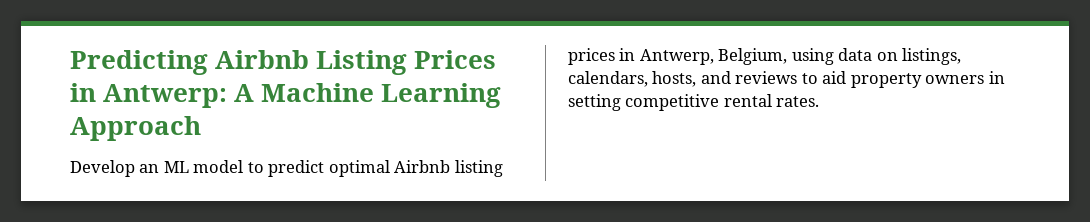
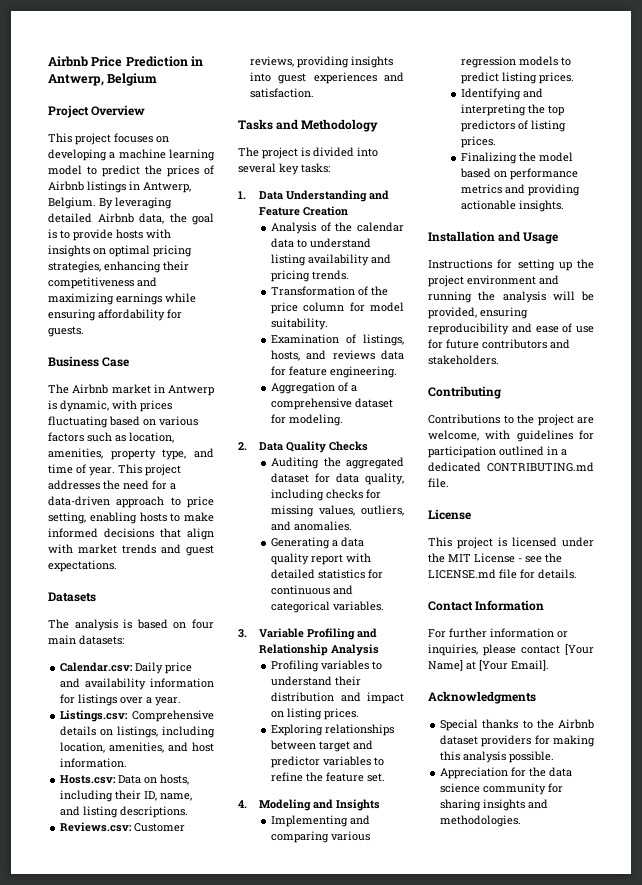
[70,50,497,75] [70,83,502,108] [70,116,201,141] [70,160,503,177] [568,48,962,65] [568,71,1005,88] [568,94,820,111] Predicting Airbnb Listing Prices in Antwerp: A Machine Learning Approach // Develop an ML model to predict optimal Airbnb listing prices in Antwerp, Belgium, using data on listings, calendars, hosts, and reviews to aid property owners in setting competitive rental rates. -> [48,56,204,67] [48,73,158,86] [48,105,146,118] [48,133,169,145] [48,149,215,161] [48,165,214,177] [48,181,191,193] [48,197,172,209] [48,213,214,225] [48,229,171,241] [48,245,192,257] [48,261,189,273] [48,277,157,289] [48,293,196,305] [48,309,182,321] [48,326,84,337] [48,356,130,367] [48,384,214,396] [48,400,172,412] [48,416,198,428] [48,432,174,443] [48,448,214,460] [48,464,181,476] [48,480,176,490] [48,496,214,508] [48,512,214,524] [48,528,214,540] [48,544,214,556] [48,560,117,572] [48,592,96,602] [48,619,214,631] [48,635,124,645] [60,662,193,674] [60,678,214,690] [60,694,182,706] [60,710,214,722] [60,726,215,738] [60,742,214,753] [60,758,128,768] [60,774,190,785] [60,790,193,802] [60,806,189,818] [60,822,186,832] [250,56,394,68] [250,72,404,84] [250,88,315,98] [238,119,379,132] [238,147,378,159] [238,163,330,175] [238,190,389,202] [258,206,348,216] [271,222,404,234] [271,238,372,248] [271,254,392,266] [271,270,350,282] [271,286,389,296] [271,302,404,314] [271,318,329,330] [271,334,404,346] [271,350,404,361] [271,366,398,378] [271,382,358,394] [271,398,394,410] [271,414,344,426] [238,441,368,453] [271,457,404,469] [271,473,404,485] [271,489,382,501] [271,505,404,517] [271,521,353,531] [271,537,365,549] [271,553,372,565] [271,569,384,579] [271,585,354,595] [271,601,385,613] [238,628,377,640] [258,644,379,656] [271,660,383,672] [271,676,362,686] [271,692,404,704] [271,708,360,720] [271,724,395,736] [270,740,374,752] [271,756,385,768] [271,772,386,782] [238,799,380,811] [271,815,371,827] [271,831,371,843] [461,56,572,68] [461,72,575,84] [461,88,544,100] [461,104,565,116] [461,120,567,132] [461,136,497,148] [461,152,574,164] [460,168,579,180] [461,184,581,196] [461,200,565,212] [428,231,559,244] [428,259,594,271] [428,275,559,287] [428,291,594,303] [428,307,528,319] [428,323,594,335] [428,339,570,349] [428,355,499,365] [428,386,501,399] [428,414,594,426] [428,430,594,442] [428,446,567,458] [428,462,594,472] [428,478,449,488] [428,509,471,520] [428,537,594,549] [428,553,562,563] [428,569,577,579] [428,600,545,611] [428,628,568,638] [428,644,594,656] [428,660,549,671] [428,691,536,704] [440,719,594,731] [440,735,595,747] [440,751,555,763] [440,767,573,779] [440,783,564,795] [440,799,549,811] [440,815,522,827] Airbnb Price Prediction in Antwerp, Belgium // Project Overview // This project focuses on developing a machine learning model to predict the prices of Airbnb listings in Antwerp, Belgium. By leveraging detailed Airbnb data, the goal is to provide hosts with insights on optimal pricing strategies, enhancing their competitiveness and maximizing earnings while ensuring affordability for guests. // Business Case // The Airbnb market in Antwerp is dynamic, with prices fluctuating based on various factors such as location, amenities, property type, and time of year. This project addresses the need for a data-driven approach to price setting, enabling hosts to make informed decisions that align with market trends and guest expectations. // Datasets // The analysis is based on four main datasets: // Calendar.csv: Daily price and availability information for listings over a year. // Listings.csv: Comprehensive details on listings, including location, amenities, and host information. // Hosts.csv: Data on hosts, including their ID, name, and listing descriptions. // Reviews.csv: Customer reviews, providing insights into guest experiences and satisfaction. // Tasks and Methodology // The project is divided into several key tasks: // 1. Data Understanding and Feature Creation // Analysis of the calendar data to understand listing availability and pricing trends. // Transformation of the price column for model suitability. // Examination of listings, hosts, and reviews data for feature engineering. // Aggregation of a comprehensive dataset for modeling. // 2. Data Quality Checks // Auditing the aggregated dataset for data quality, including checks for missing values, outliers, and anomalies. // Generating a data quality report with detailed statistics for continuous and categorical variables. // 3. Variable Profiling and Relationship Analysis // Profiling variables to understand their distribution and impact on listing prices. // Exploring relationships between target and predictor variables to refine the feature set. // 4. Modeling and Insights // Implementing and comparing various regression models to predict listing prices. // Identifying and interpreting the top predictors of listing prices. // Finalizing the model based on performance metrics and providing actionable insights. // Installation and Usage // Instructions for setting up the project environment and running the analysis will be provided, ensuring reproducibility and ease of use for future contributors and stakeholders. // Contributing // Contributions to the project are welcome, with guidelines for participation outlined in a dedicated CONTRIBUTING.md file. // License // This project is licensed under the MIT License - see the LICENSE.md file for details. // Contact Information // For further information or inquiries, please contact [Your Name] at [Your Email]. // Acknowledgments // Special thanks to the Airbnb dataset providers for making this analysis possible. // Appreciation for the data science community for sharing insights and methodologies.

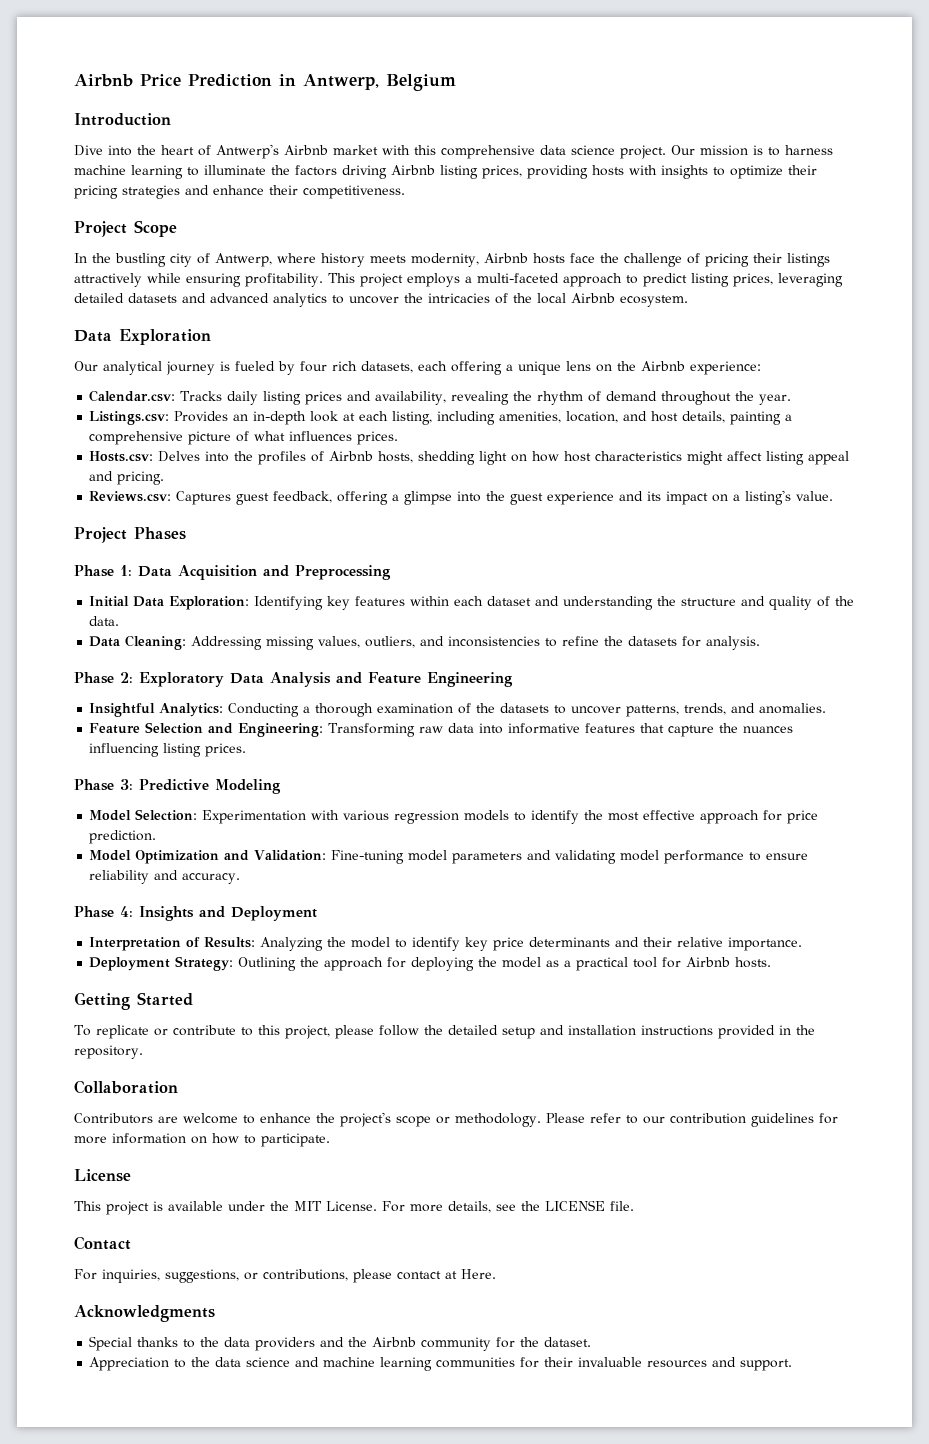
[48,105,146,118] [48,133,169,145] [48,149,215,161] [48,165,214,177] [48,181,191,193] [48,197,172,209] [48,213,214,225] [48,229,171,241] [48,245,192,257] [48,261,189,273] [48,277,157,289] [48,293,196,305] [48,309,182,321] [48,326,84,337] [48,356,130,367] [48,384,214,396] [48,400,172,412] [48,416,198,428] [48,432,174,443] [48,448,214,460] [48,464,181,476] [48,480,176,490] [48,496,214,508] [48,512,214,524] [48,528,214,540] [48,544,214,556] [48,560,117,572] [48,592,96,602] [48,619,214,631] [48,635,124,645] [60,662,193,674] [60,678,214,690] [60,694,182,706] [60,710,214,722] [60,726,215,738] [60,742,214,753] [60,758,128,768] [60,774,190,785] [60,790,193,802] [60,806,189,818] [60,822,186,832] [250,56,394,68] [250,72,404,84] [250,88,315,98] [238,119,379,132] [238,147,378,159] [238,163,330,175] [238,190,389,202] [258,206,348,216] [271,222,404,234] [271,238,372,248] [271,254,392,266] [271,270,350,282] [271,286,389,296] [271,302,404,314] [271,318,329,330] [271,334,404,346] [271,350,404,361] [271,366,398,378] [271,382,358,394] [271,398,394,410] [271,414,344,426] [238,441,368,453] [271,457,404,469] [271,473,404,485] [271,489,382,501] [271,505,404,517] [271,521,353,531] [271,537,365,549] [271,553,372,565] [271,569,384,579] [271,585,354,595] [271,601,385,613] [238,628,377,640] [258,644,379,656] [271,660,383,672] [271,676,362,686] [271,692,404,704] [271,708,360,720] [271,724,395,736] [270,740,374,752] [271,756,385,768] [271,772,386,782] [238,799,380,811] [271,815,371,827] [271,831,371,843] [461,56,572,68] [461,72,575,84] [461,88,544,100] [461,104,565,116] [461,120,567,132] [461,136,497,148] [461,152,574,164] [460,168,579,180] [461,184,581,196] [461,200,565,212] [428,231,559,244] [428,259,594,271] [428,275,559,287] [428,291,594,303] [428,307,528,319] [428,323,594,335] [428,339,570,349] [428,355,499,365] [428,386,501,399] [428,414,594,426] [428,430,594,442] [428,446,567,458] [428,462,594,472] [428,478,449,488] Project Overview // This project focuses on developing a machine learning model to predict the prices of Airbnb listings in Antwerp, Belgium. By leveraging detailed Airbnb data, the goal is to provide hosts with insights on optimal pricing strategies, enhancing their competitiveness and maximizing earnings while ensuring affordability for guests. // Business Case // The Airbnb market in Antwerp is dynamic, with prices fluctuating based on various factors such as location, amenities, property type, and time of year. This project addresses the need for a data-driven approach to price setting, enabling hosts to make informed decisions that align with market trends and guest expectations. // Datasets // The analysis is based on four main datasets: // Calendar.csv: Daily price and availability information for listings over a year. // Listings.csv: Comprehensive details on listings, including location, amenities, and host information. // Hosts.csv: Data on hosts, including their ID, name, and listing descriptions. // Reviews.csv: Customer reviews, providing insights into guest experiences and satisfaction. // Tasks and Methodology // The project is divided into several key tasks: // 1. Data Understanding and Feature Creation // Analysis of the calendar data to understand listing availability and pricing trends. // Transformation of the price column for model suitability. // Examination of listings, hosts, and reviews data for feature engineering. // Aggregation of a comprehensive dataset for modeling. // 2. Data Quality Checks // Auditing the aggregated dataset for data quality, including checks for missing values, outliers, and anomalies. // Generating a data quality report with detailed statistics for continuous and categorical variables. // 3. Variable Profiling and Relationship Analysis // Profiling variables to understand their distribution and impact on listing prices. // Exploring relationships between target and predictor variables to refine the feature set. // 4. Modeling and Insights // Implementing and comparing various regression models to predict listing prices. // Identifying and interpreting the top predictors of listing prices. // Finalizing the model based on performance metrics and providing actionable insights. // Installation and Usage // Instructions for setting up the project environment and running the analysis will be provided, ensuring reproducibility and ease of use for future contributors and stakeholders. // Contributing // Contributions to the project are welcome, with guidelines for participation outlined in a dedicated CONTRIBUTING.md file. -> [74,113,171,126] [74,144,833,159] [74,165,817,179] [74,185,405,199] [74,220,177,237] [74,253,830,267] [74,273,843,287] [74,293,688,307] [74,329,211,345] [74,361,761,375] [89,390,792,405] [89,411,793,425] [89,431,399,445] [89,451,850,465] [89,471,165,485] [89,490,834,505] [74,527,186,543] [74,565,391,580] [89,596,855,610] [89,616,120,626] [89,635,761,650] [74,672,513,687] [89,703,827,717] [89,722,794,737] [89,743,247,757] [74,779,281,794] [89,809,819,824] [89,830,157,844] [89,850,809,864] [89,870,241,884] [74,906,317,921] [89,937,803,951] [89,956,772,971] [74,992,193,1010] [74,1025,815,1039] [74,1045,143,1059] [74,1080,178,1094] [74,1112,838,1127] [74,1133,330,1147] Introduction // Dive into the heart of Antwerp's Airbnb market with this comprehensive data science project. Our mission is to harness machine learning to illuminate the factors driving Airbnb listing prices, providing hosts with insights to optimize their pricing strategies and enhance their competitiveness. // Project Scope // In the bustling city of Antwerp, where history meets modernity, Airbnb hosts face the challenge of pricing their listings attractively while ensuring profitability. This project employs a multi-faceted approach to predict listing prices, leveraging detailed datasets and advanced analytics to uncover the intricacies of the local Airbnb ecosystem. // Data Exploration // Our analytical journey is fueled by four rich datasets, each offering a unique lens on the Airbnb experience: // Calendar.csv: Tracks daily listing prices and availability, revealing the rhythm of demand throughout the year. // Listings.csv: Provides an in-depth look at each listing, including amenities, location, and host details, painting a comprehensive picture of what influences prices. // Hosts.csv: Delves into the profiles of Airbnb hosts, shedding light on how host characteristics might affect listing appeal and pricing. // Reviews.csv: Captures guest feedback, offering a glimpse into the guest experience and its impact on a listing's value. // Project Phases // Phase 1: Data Acquisition and Preprocessing // Initial Data Exploration: Identifying key features within each dataset and understanding the structure and quality of the data. // Data Cleaning: Addressing missing values, outliers, and inconsistencies to refine the datasets for analysis. // Phase 2: Exploratory Data Analysis and Feature Engineering // Insightful Analytics: Conducting a thorough examination of the datasets to uncover patterns, trends, and anomalies. // Feature Selection and Engineering: Transforming raw data into informative features that capture the nuances influencing listing prices. // Phase 3: Predictive Modeling // Model Selection: Experimentation with various regression models to identify the most effective approach for price prediction. // Model Optimization and Validation: Fine-tuning model parameters and validating model performance to ensure reliability and accuracy. // Phase 4: Insights and Deployment // Interpretation of Results: Analyzing the model to identify key price determinants and their relative importance. // Deployment Strategy: Outlining the approach for deploying the model as a practical tool for Airbnb hosts. // Getting Started // To replicate or contribute to this project, please follow the detailed setup and installation instructions provided in the repository. // Collaboration // Contributors are welcome to enhance the project's scope or methodology. Please refer to our contribution guidelines for more information on how to participate.
[512,537,557,547] licensed -> [168,1201,223,1211] available
[474,553,562,563] [428,569,577,579] License - see the LICENSE.md file for details. -> [326,1200,634,1213] License. For more details, see the LICENSE file.
[475,600,545,611] [428,628,568,638] [428,644,594,656] [428,660,549,671] Information // For further information or inquiries, please contact [Your Name] at [Your Email]. -> [74,1269,496,1283] // For inquiries, suggestions, or contributions, please contact at Here.
[558,719,594,729] [440,735,595,747] [440,751,555,763] Airbnb dataset providers for making this analysis possible. -> [224,1337,592,1351] data providers and the Airbnb community for the dataset.
[511,767,527,777] for -> [174,1359,187,1368] to
[483,783,564,795] [440,799,549,811] [440,815,522,827] community for sharing insights and methodologies. -> [295,1357,793,1371] and machine learning communities for their invaluable resources and support.

